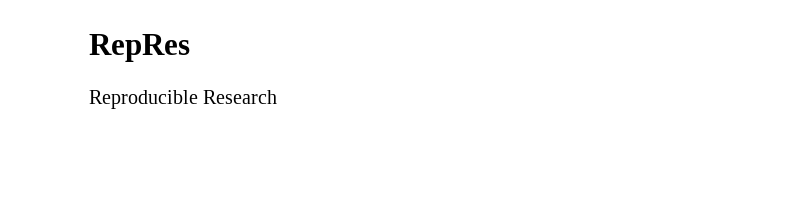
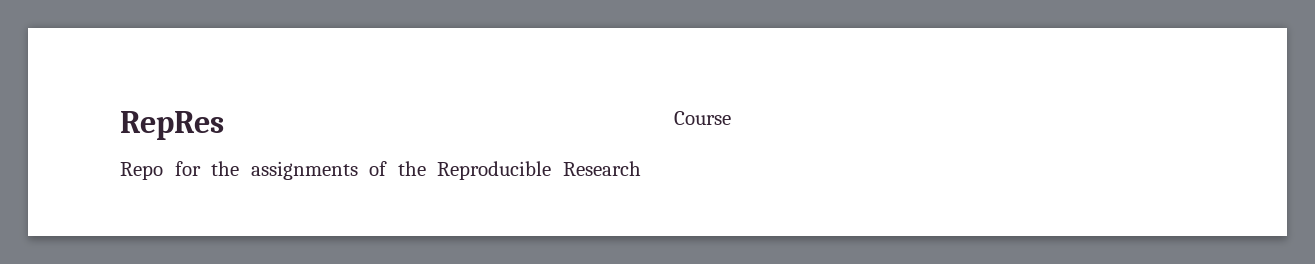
(190, 48) none -> [120,161,426,180] Repo for the assignments of the
(278, 97) none -> [674,111,731,125] Course

